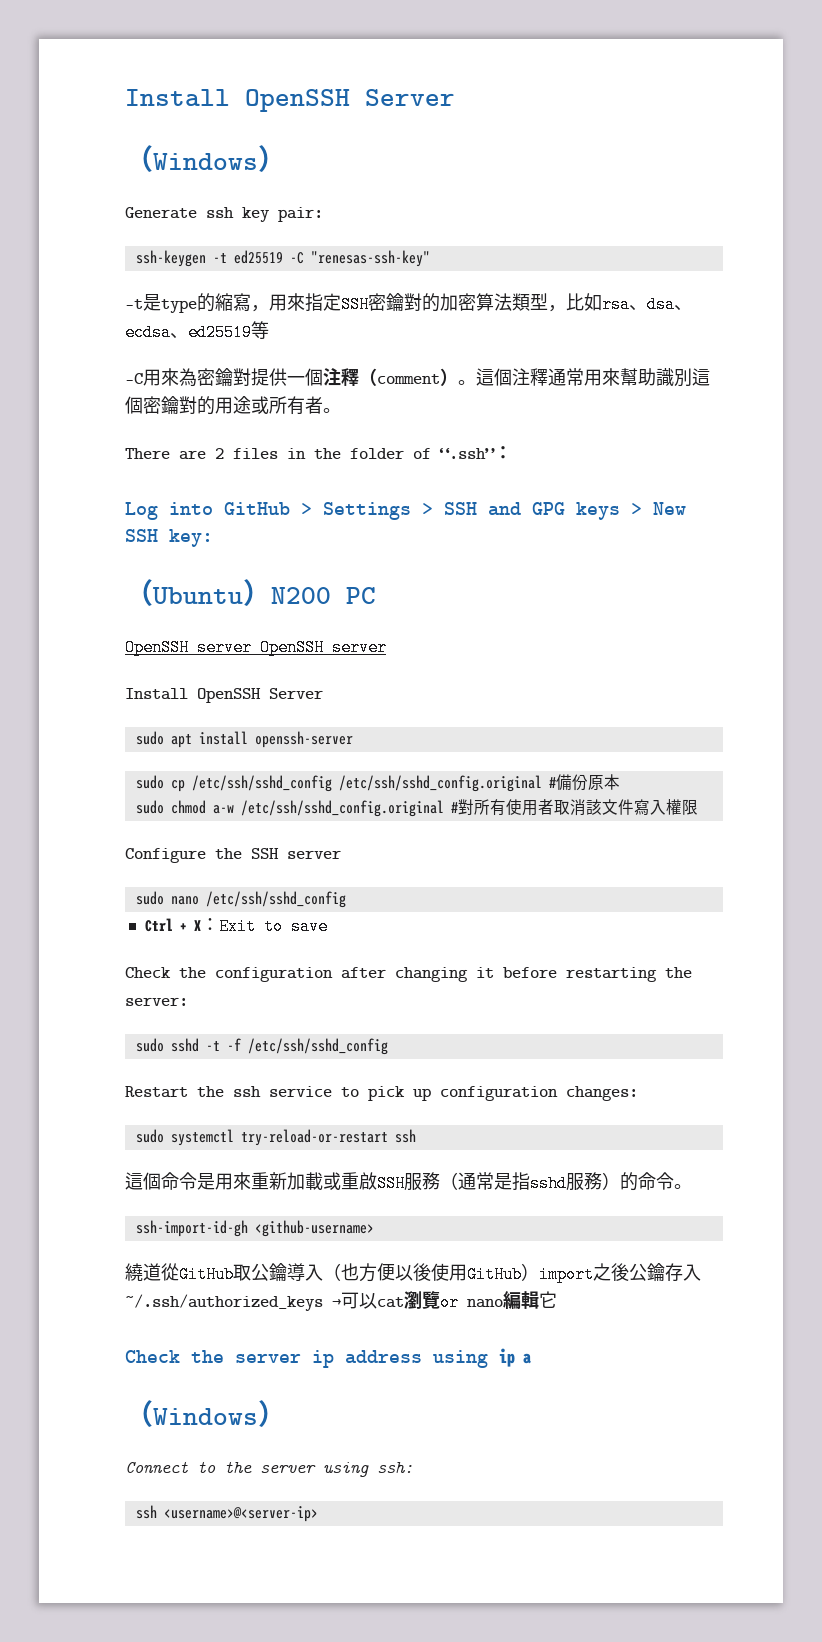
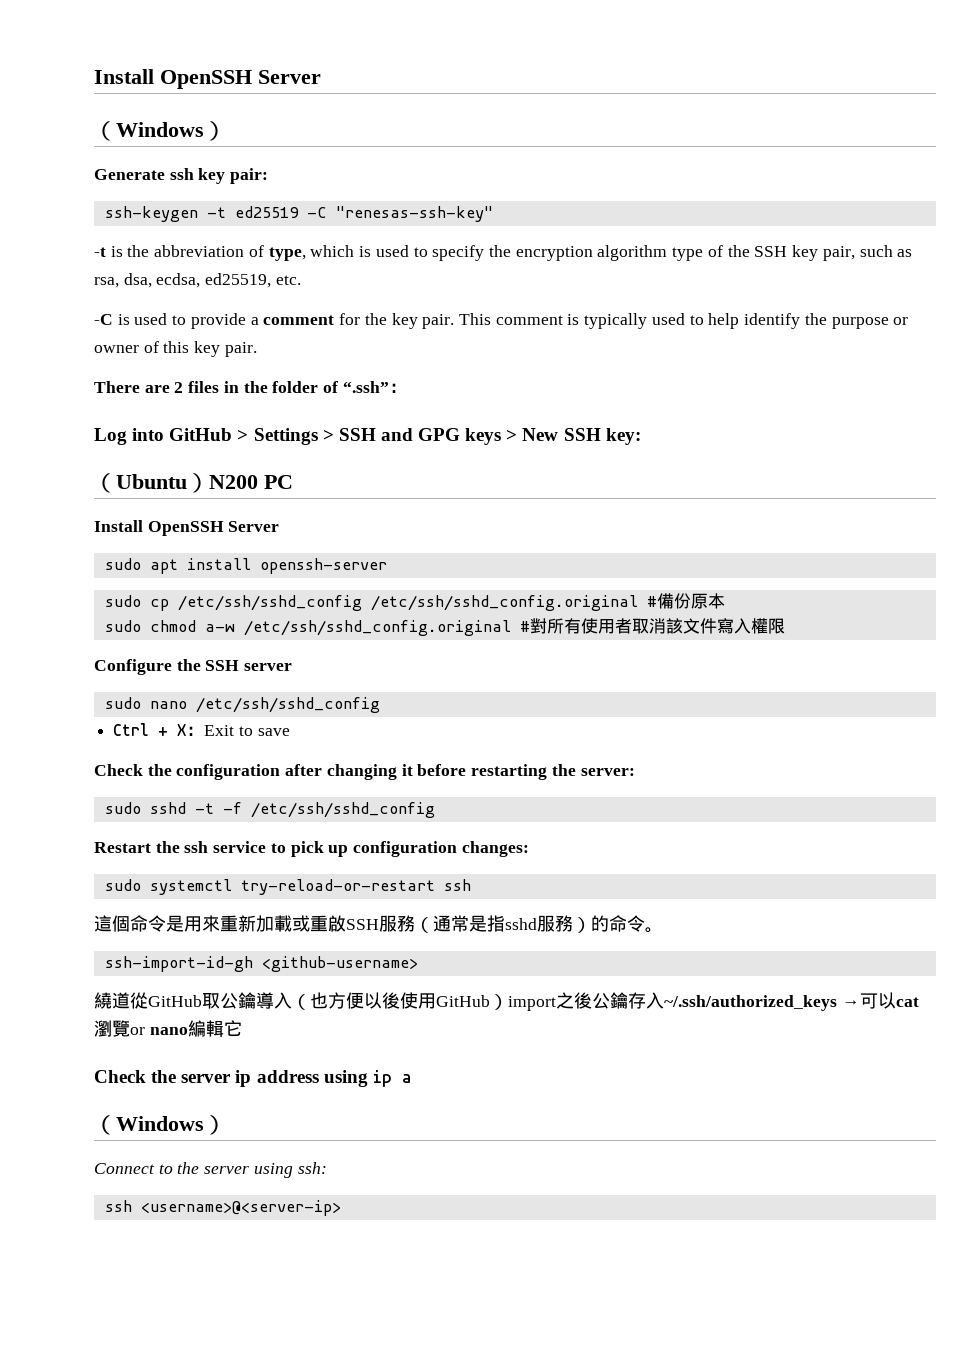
[143,293,692,313] [125,321,269,341] [125,368,710,387] [125,396,341,415] 是type的縮寫，用來指定SSH密鑰對的加密算法類型，比如rsa、dsa、ecdsa、ed25519等 // -C用來為密鑰對提供一個注釋（comment）。這個注釋通常用來幫助識別這個密鑰對的用途或所有者。 -> [110,245,913,261] [94,273,301,288] [94,313,909,329] [94,341,257,357] is the abbreviation of type, which is used to specify the encryption algorithm type of the SSH key pair, such as rsa, dsa, ecdsa, ed25519, etc. // -C is used to provide a comment for the key pair. This comment is typically used to help identify the purpose or owner of this key pair.
[125,639,387,656] // OpenSSH server OpenSSH server -> (293, 482) none

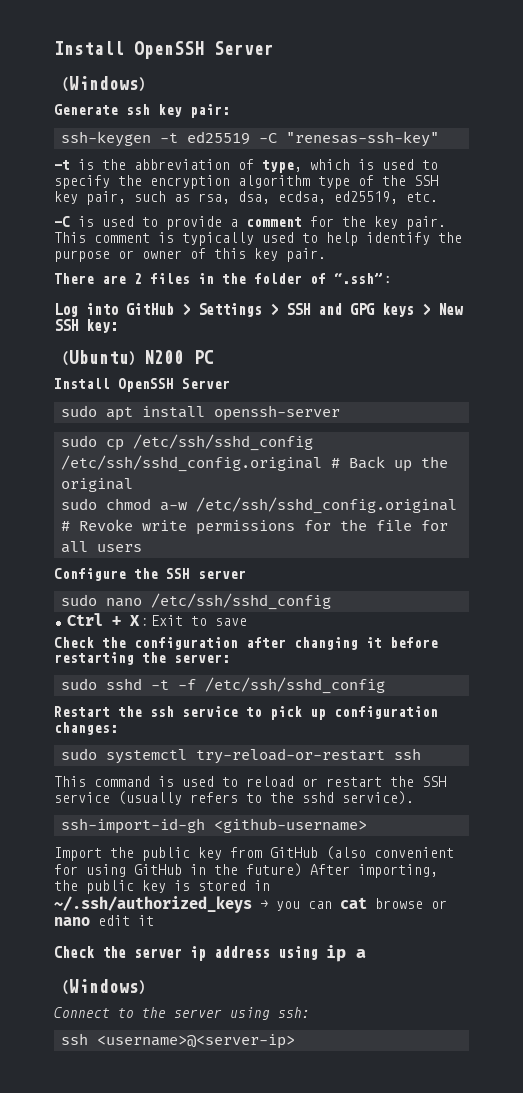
[656,593,725,609] 備份原本 -> [348,456,448,472] [60,478,133,492] Back up the original
[529,618,785,634] 對所有使用者取消該文件寫入權限 -> [78,519,448,535] [60,541,142,553] Revoke write permissions for the file for all users
[94,915,663,933] [104,956,418,972] [94,992,919,1011] [94,1020,242,1037] 這個命令是用來重新加載或重啟SSH服務（通常是指sshd服務）的命令。 // ssh-import-id-gh <github-username> // 繞道從GitHub取公鑰導入（也方便以後使用GitHub）import之後公鑰存入~/.ssh/authorized_keys →可以cat瀏覽or nano編輯它 -> [54,776,446,787] [54,791,414,805] [60,818,367,834] [54,846,454,861] [54,863,438,878] [54,880,270,894] [54,896,447,913] [54,915,154,926] This command is used to reload or restart the SSH service (usually refers to the sshd service). // ssh-import-id-gh <github-username> // Import the public key from GitHub (also convenient for using GitHub in the future) After importing, the public key is stored in ~/.ssh/authorized_keys → you can cat browse or nano edit it

